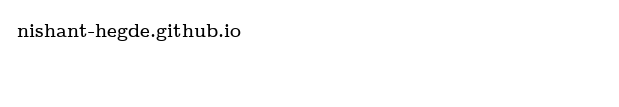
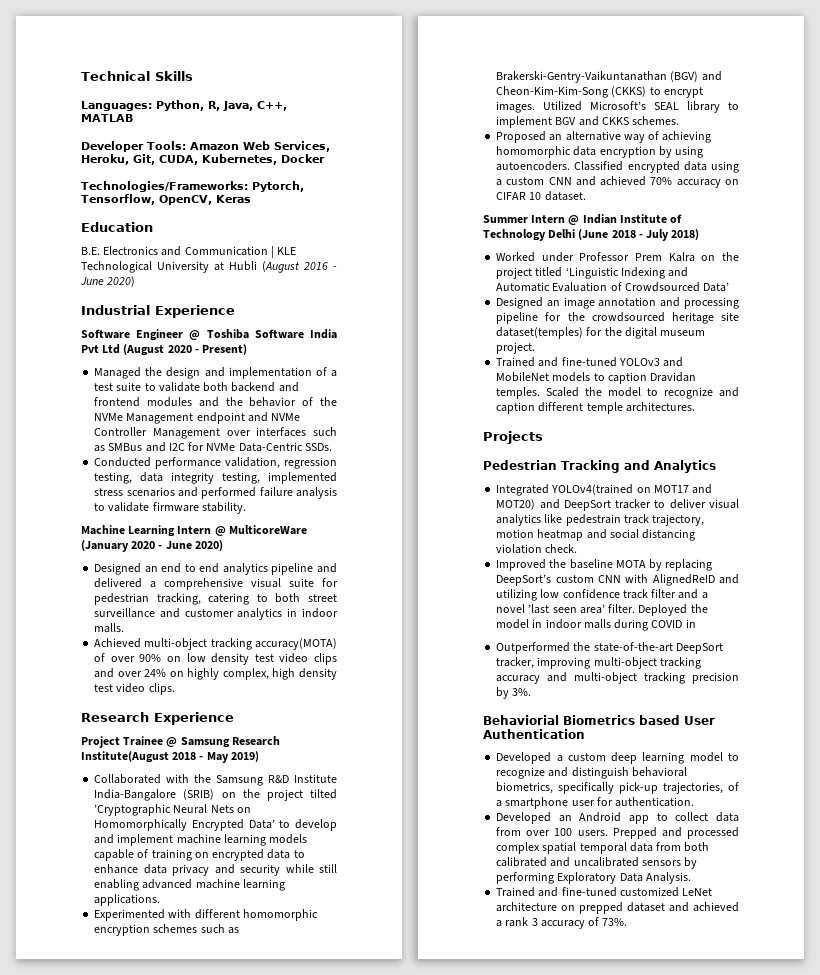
[17,24,241,41] nishant-hegde.github.io -> [81,71,193,81] [81,100,287,111] [81,114,133,122] [81,141,330,152] [81,154,325,165] [81,181,304,192] [81,194,251,205] [81,222,153,232] [81,246,297,258] [81,261,337,273] [80,276,136,287] [81,305,235,318] [81,329,337,341] [81,344,248,356] [94,367,337,379] [94,382,299,392] [94,397,338,407] [94,412,301,424] [94,427,337,439] [94,442,332,452] [94,457,337,469] [94,472,337,484] [94,487,337,499] [94,502,246,514] [81,525,307,537] [81,540,223,552] [94,563,337,575] [94,578,338,590] [94,593,337,605] [94,608,338,620] [94,623,125,633] [94,638,337,650] [94,653,337,665] [94,668,337,680] [94,683,175,695] [81,712,234,725] [81,736,280,748] [81,751,259,763] [94,774,337,786] [94,789,337,801] [94,804,251,816] [94,819,337,831] [94,834,308,846] [94,849,305,861] [94,864,337,876] [94,879,285,891] [94,894,161,906] [94,909,318,921] [94,924,239,936] [496,71,722,83] [496,86,703,98] [496,101,739,113] [496,116,680,128] [496,131,712,143] [496,146,704,158] [496,161,739,173] [496,176,739,188] [496,191,586,201] [483,214,683,225] [483,229,700,241] [496,252,739,262] [496,267,689,279] [496,282,730,292] [496,297,739,309] [496,312,739,324] [496,327,706,339] [496,342,536,354] [496,357,684,367] [496,372,697,384] [496,387,739,399] [496,402,695,414] [483,431,543,444] [483,460,716,473] [496,484,713,496] [496,499,739,511] [496,514,705,526] [496,529,696,541] [496,544,578,554] [496,559,713,571] [496,574,739,586] [496,589,708,601] [496,604,708,616] [496,619,696,631] [496,642,723,654] [496,657,701,669] [496,672,739,684] [496,687,532,699] [483,715,715,725] [483,729,585,739] [496,752,739,764] [496,767,687,779] [496,782,739,794] [496,797,695,809] [496,812,739,824] [496,827,739,839] [496,842,710,854] [496,857,698,869] [496,872,691,884] [496,887,713,897] [496,902,739,914] [496,917,628,929] Technical Skills // Languages: Python, R, Java, C++, MATLAB // Developer Tools: Amazon Web Services, Heroku, Git, CUDA, Kubernetes, Docker // Technologies/Frameworks: Pytorch, Tensorflow, OpenCV, Keras // Education // B.E. Electronics and Communication | KLE Technological University at Hubli (August 2016 - June 2020) // Industrial Experience // Software Engineer @ Toshiba Software India Pvt Ltd (August 2020 - Present) // Managed the design and implementation of a test suite to validate both backend and frontend modules and the behavior of the NVMe Management endpoint and NVMe Controller Management over interfaces such as SMBus and I2C for NVMe Data-Centric SSDs. // Conducted performance validation, regression testing, data integrity testing, implemented stress scenarios and performed failure analysis to validate firmware stability. // Machine Learning Intern @ MulticoreWare (January 2020 - June 2020) // Designed an end to end analytics pipeline and delivered a comprehensive visual suite for pedestrian tracking, catering to both street surveillance and customer analytics in indoor malls. // Achieved multi-object tracking accuracy(MOTA) of over 90% on low density test video clips and over 24% on highly complex, high density test video clips. // Research Experience // Project Trainee @ Samsung Research Institute(August 2018 - May 2019) // Collaborated with the Samsung R&D Institute India-Bangalore (SRIB) on the project tilted ’Cryptographic Neural Nets on Homomorphically Encrypted Data’ to develop and implement machine learning models capable of training on encrypted data to enhance data privacy and security while still enabling advanced machine learning applications. // Experimented with different homomorphic encryption schemes such as Brakerski-Gentry-Vaikuntanathan (BGV) and Cheon-Kim-Kim-Song (CKKS) to encrypt images. Utilized Microsoft’s SEAL library to implement BGV and CKKS schemes. // Proposed an alternative way of achieving homomorphic data encryption by using autoencoders. Classified encrypted data using a custom CNN and achieved 70% accuracy on CIFAR 10 dataset. // Summer Intern @ Indian Institute of Technology Delhi (June 2018 - July 2018) // Worked under Professor Prem Kalra on the project titled ‘Linguistic Indexing and Automatic Evaluation of Crowdsourced Data’ // Designed an image annotation and processing pipeline for the crowdsourced heritage site dataset(temples) for the digital museum project. // Trained and fine-tuned YOLOv3 and MobileNet models to caption Dravidan temples. Scaled the model to recognize and caption different temple architectures. // Projects // Pedestrian Tracking and Analytics // Integrated YOLOv4(trained on MOT17 and MOT20) and DeepSort tracker to deliver visual analytics like pedestrain track trajectory, motion heatmap and social distancing violation check. // Improved the baseline MOTA by replacing DeepSort’s custom CNN with AlignedReID and utilizing low confidence track filter and a novel ’last seen area’ filter. Deployed the model in indoor malls during COVID in // Outperformed the state-of-the-art DeepSort tracker, improving multi-object tracking accuracy and multi-object tracking precision by 3%. // Behaviorial Biometrics based User Authentication // Developed a custom deep learning model to recognize and distinguish behavioral biometrics, specifically pick-up trajectories, of a smartphone user for authentication. // Developed an Android app to collect data from over 100 users. Prepped and processed complex spatial temporal data from both calibrated and uncalibrated sensors by performing Exploratory Data Analysis. // Trained and fine-tuned customized LeNet architecture on prepped dataset and achieved a rank 3 accuracy of 73%.

